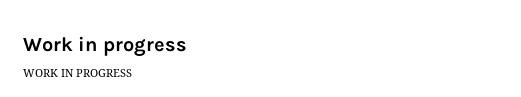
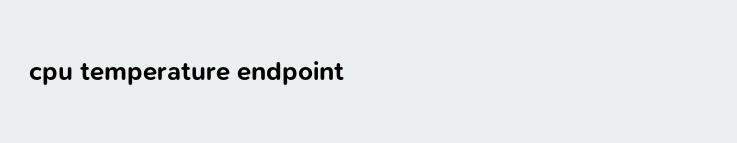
[23,36,187,57] [23,69,132,77] Work in progress // WORK IN PROGRESS -> [29,61,345,85] cpu temperature endpoint

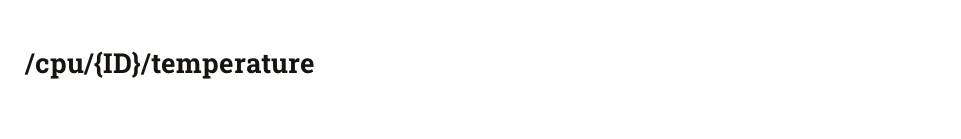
[29,61,345,85] cpu temperature endpoint -> [24,51,315,79] /cpu/{ID}/temperature

